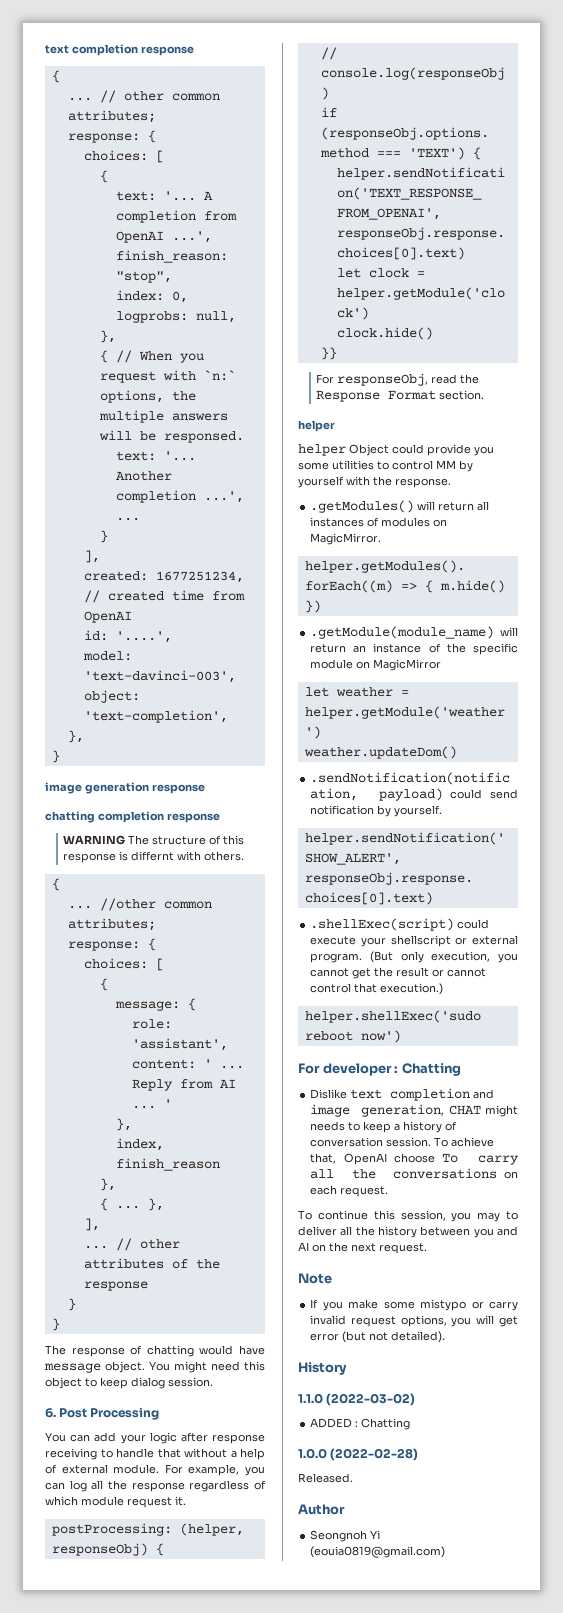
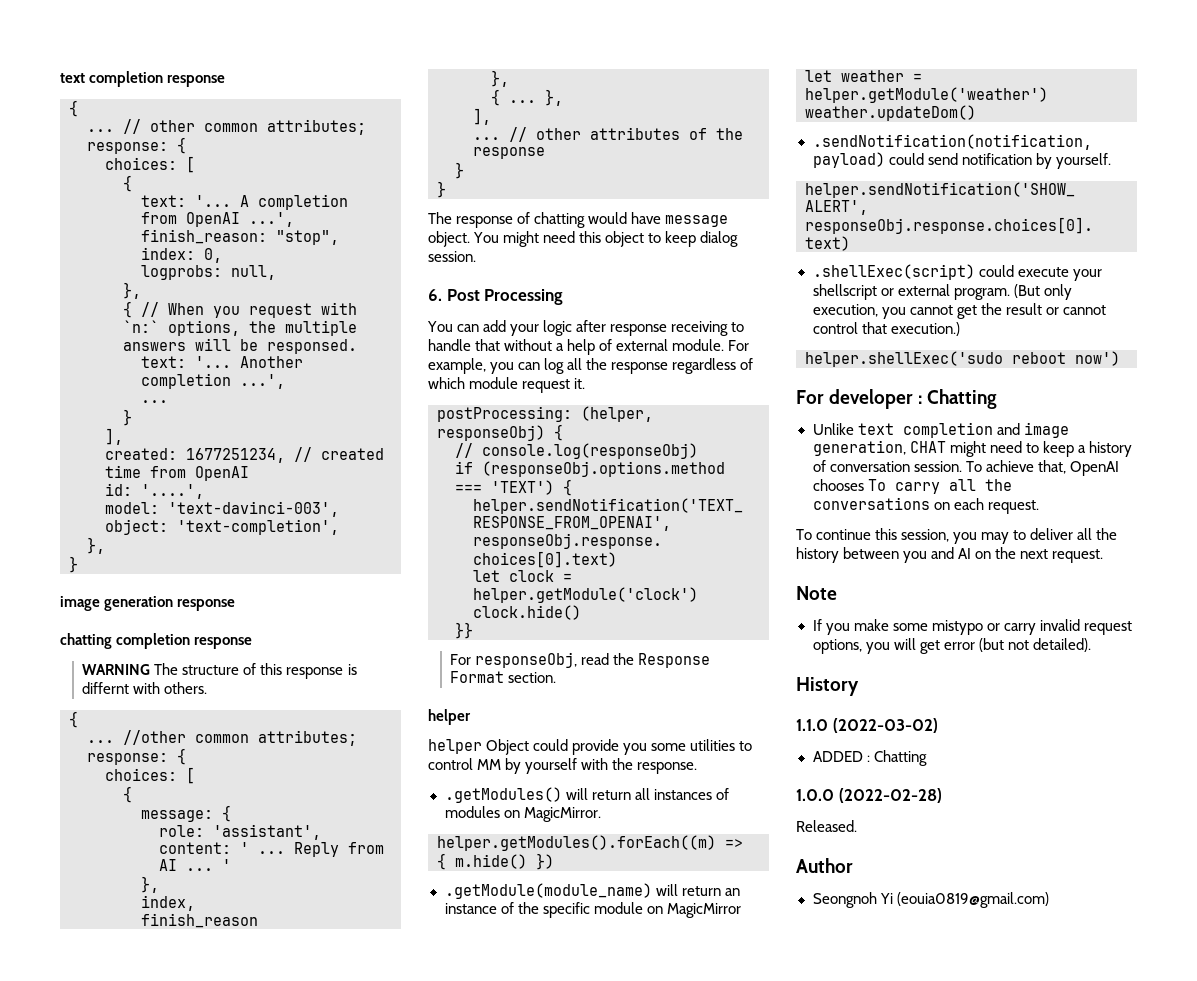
[310,1089,348,1099] Dislike -> [812,423,854,435] Unlike
[310,1121,346,1131] needs -> [989,441,1022,453] need
[393,1153,435,1163] choose -> [812,479,864,491] chooses

